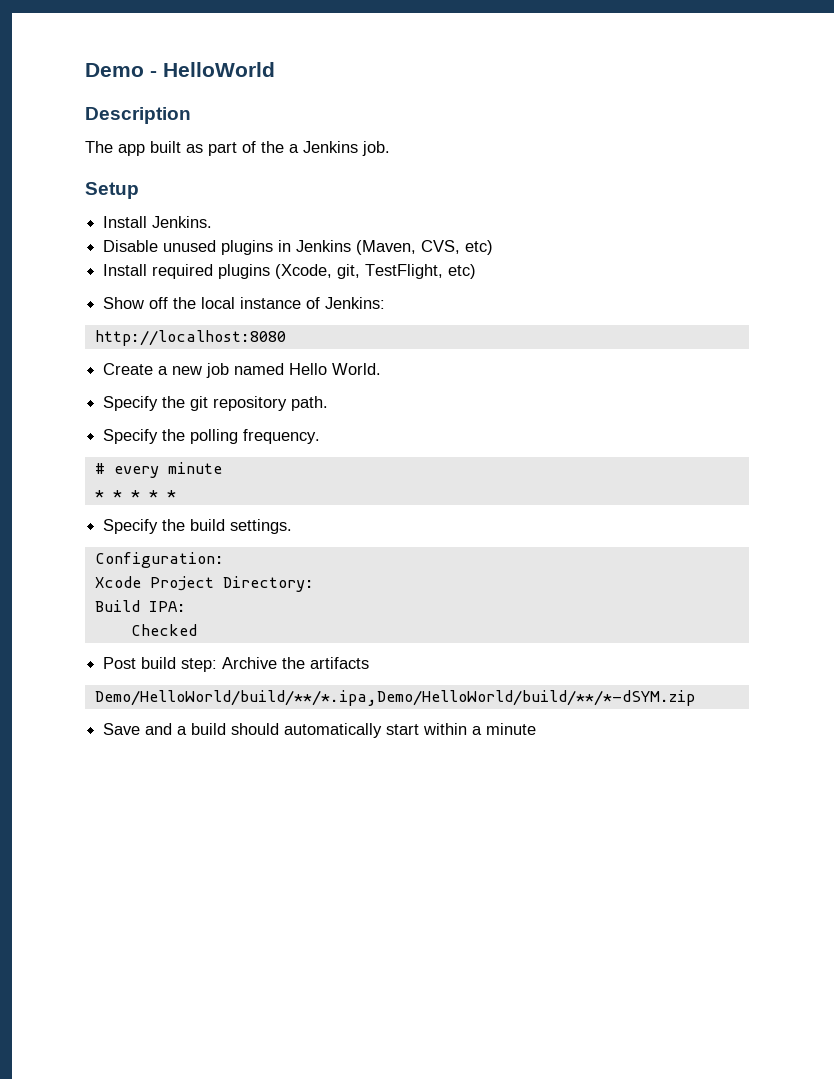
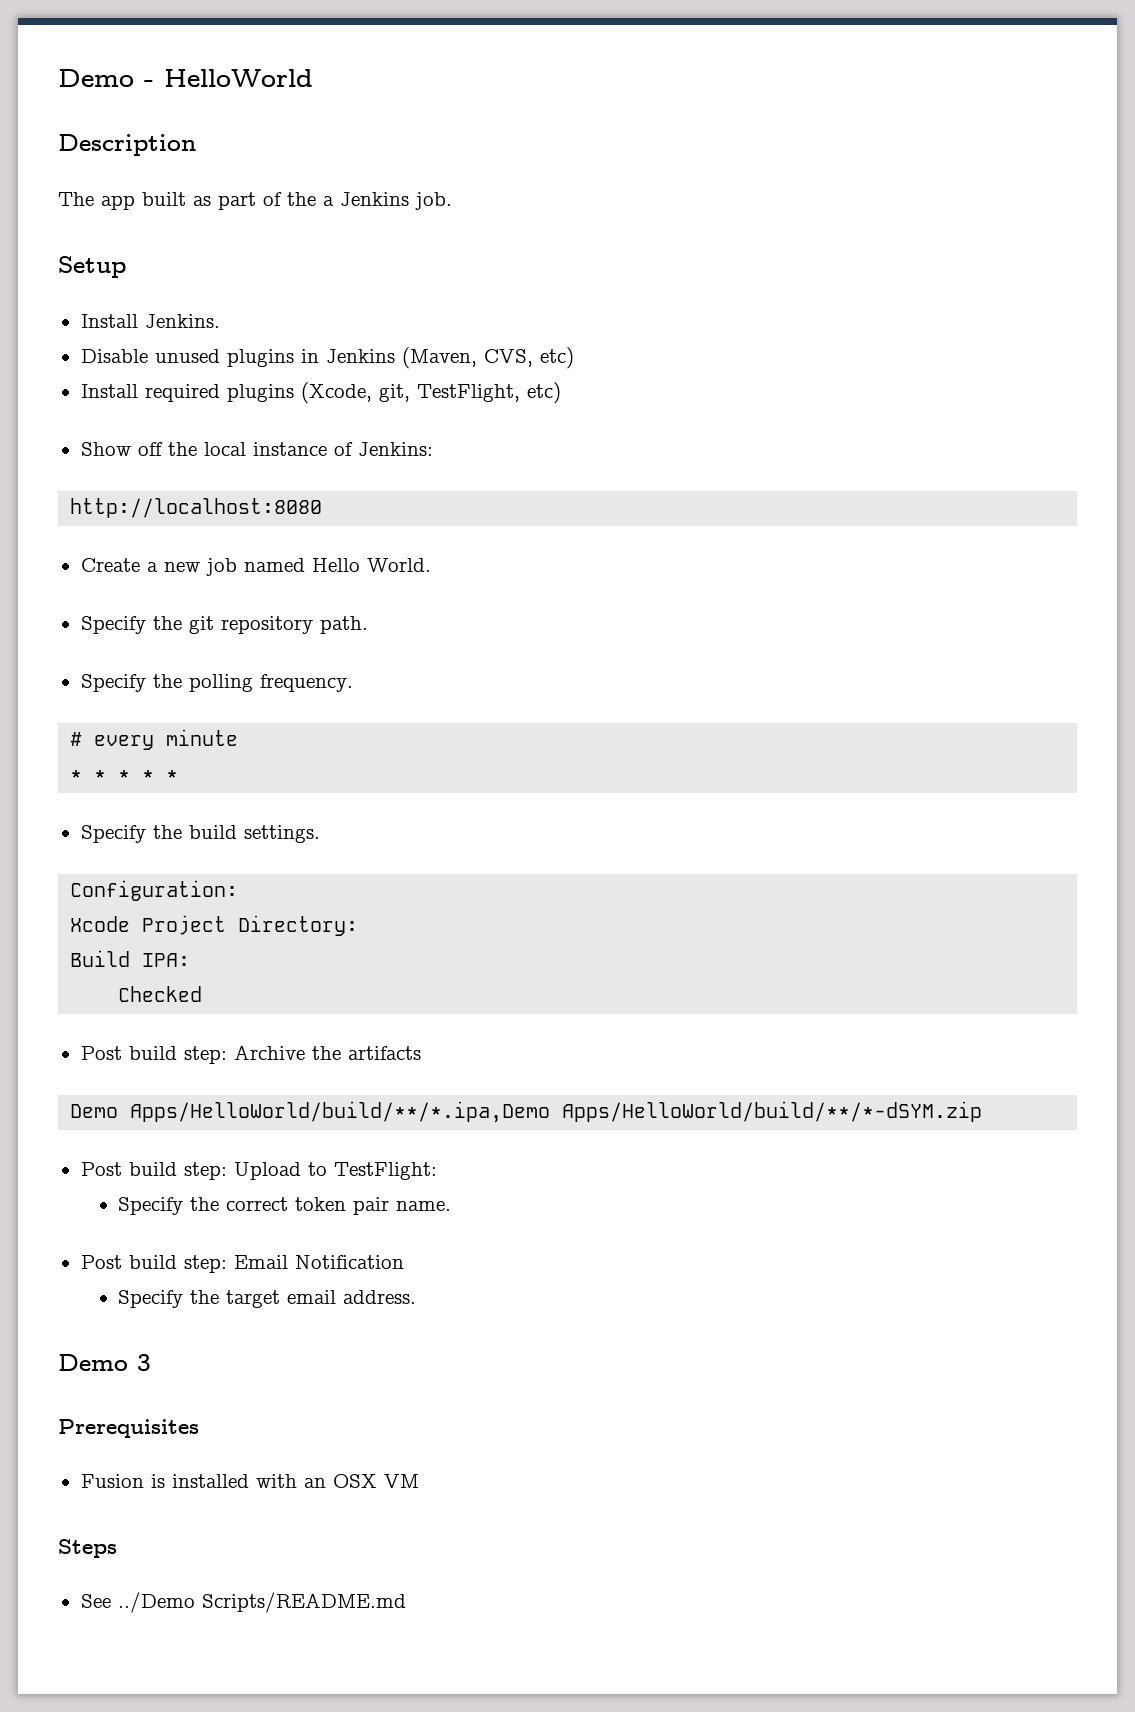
[94,690,695,706] [103,723,537,738] Demo/HelloWorld/build/**/*.ipa,Demo/HelloWorld/build/**/*-dSYM.zip // Save and a build should automatically start within a minute -> [70,1101,983,1123] [80,1162,437,1180] [118,1197,452,1215] [80,1255,404,1273] [118,1290,417,1308] [58,1354,151,1371] [58,1419,199,1438] [80,1474,419,1488] [58,1539,117,1558] [80,1592,406,1613] Demo Apps/HelloWorld/build/**/*.ipa,Demo Apps/HelloWorld/build/**/*-dSYM.zip // Post build step: Upload to TestFlight: // Specify the correct token pair name. // Post build step: Email Notification // Specify the target email address. // Demo 3 // Prerequisites // Fusion is installed with an OSX VM // Steps // See ../Demo Scripts/README.md

